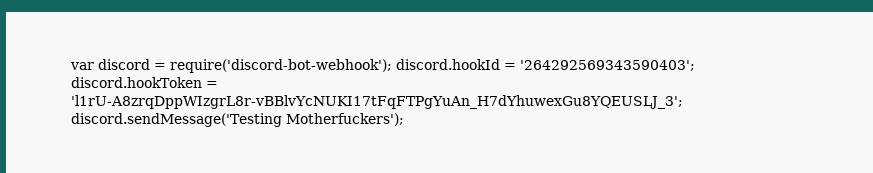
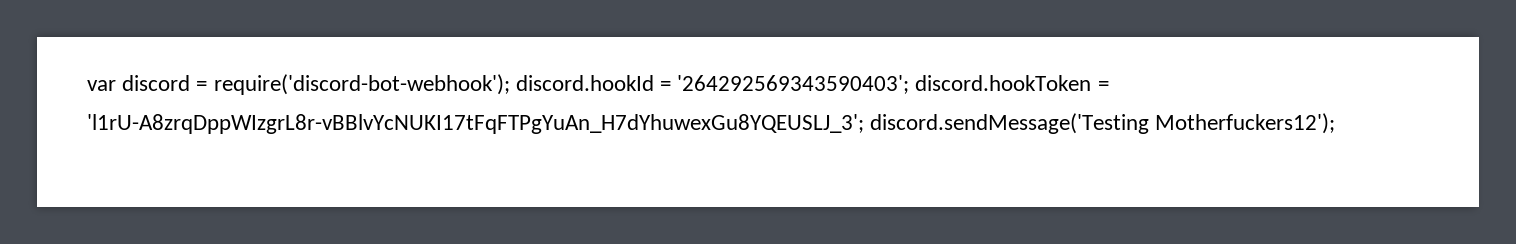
[285,113,404,126] Motherfuckers'); -> [1155,113,1336,134] Motherfuckers12');

